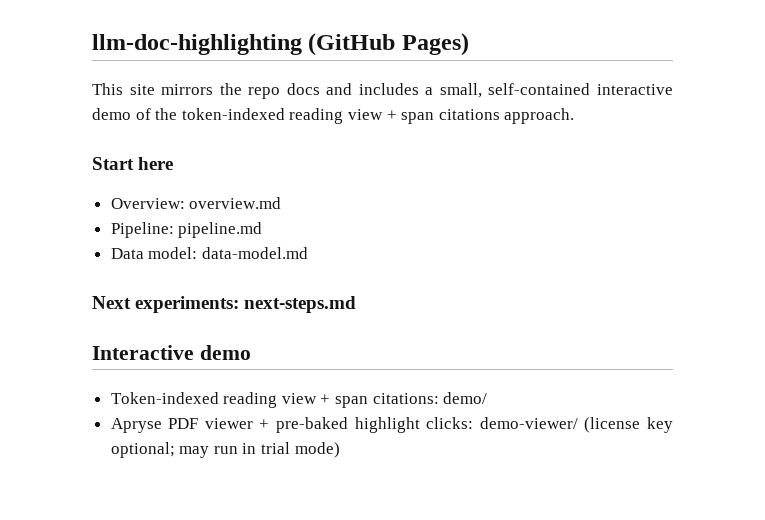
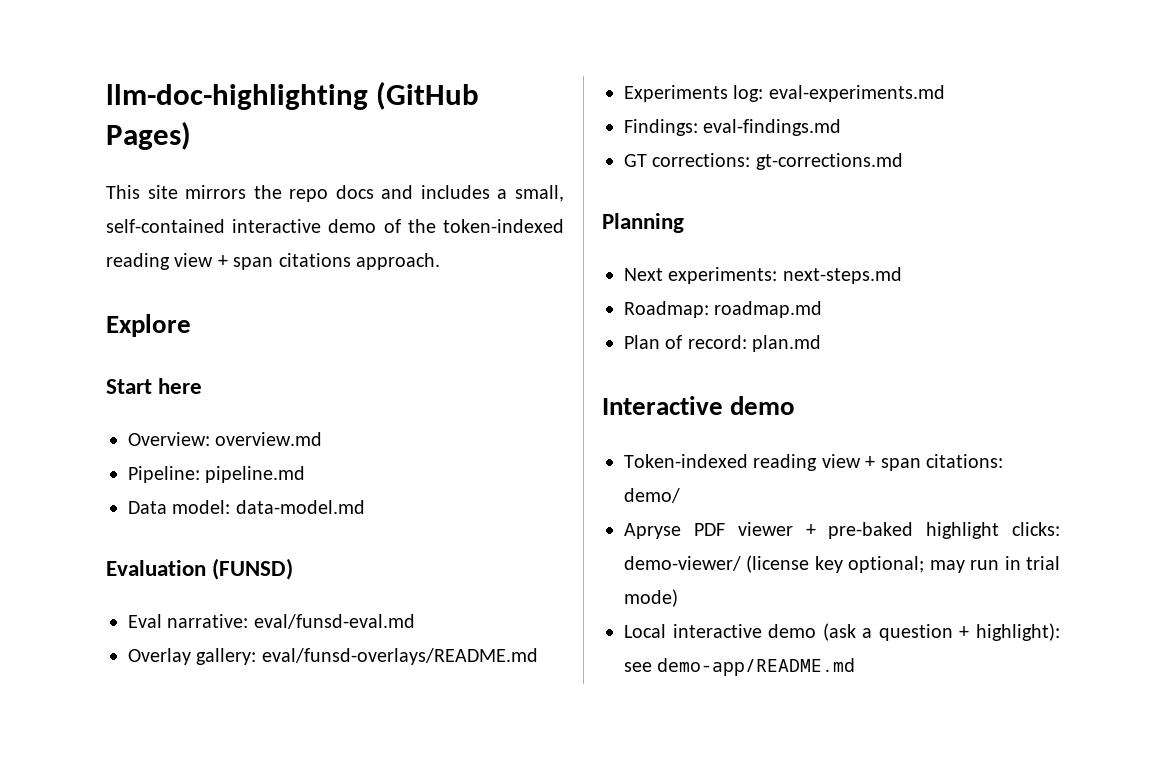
(575, 116) none -> [106,314,191,337] // Explore
[92,296,357,313] Next experiments: next-steps.md -> [106,558,294,580] [128,614,415,629] [128,648,538,665] [624,85,945,102] [624,119,842,136] [624,153,903,170] [602,213,684,233] [624,267,902,284] [624,301,823,318] [624,335,822,352] Evaluation (FUNSD) // Eval narrative: eval/funsd-eval.md // Overlay gallery: eval/funsd-overlays/README.md // Experiments log: eval-experiments.md // Findings: eval-findings.md // GT corrections: gt-corrections.md // Planning // Next experiments: next-steps.md // Roadmap: roadmap.md // Plan of record: plan.md
(340, 450) none -> [624,623,1060,641] [624,658,856,676] // Local interactive demo (ask a question + highlight): see demo-app/README.md

